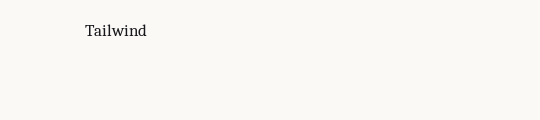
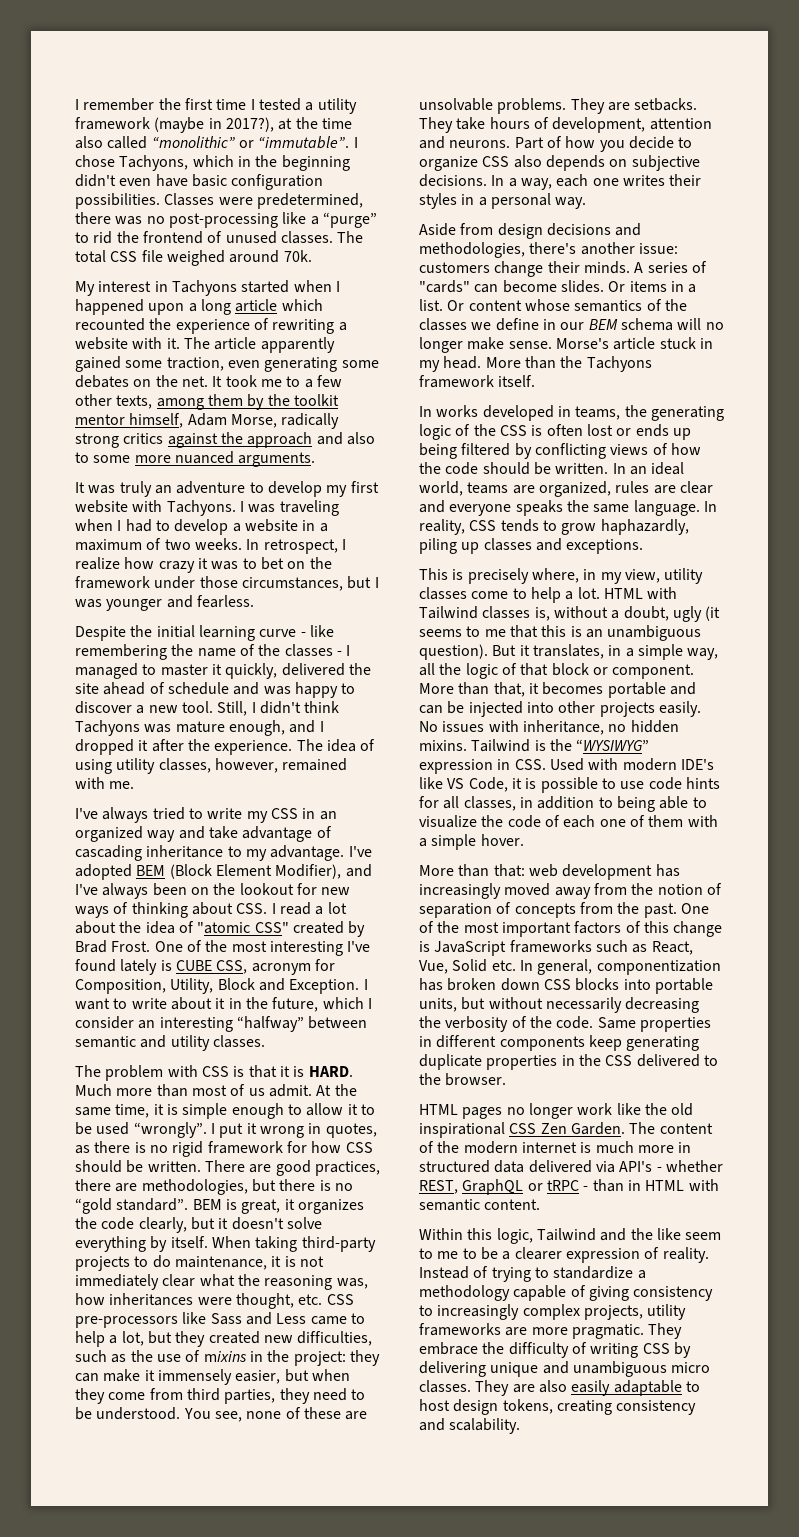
[85,24,147,36] Tailwind -> [75,98,357,114] [75,117,352,133] [75,136,358,149] [75,155,350,171] [75,174,324,190] [75,193,363,209] [75,212,377,228] [75,231,364,244] [75,250,312,266] [75,280,340,296] [75,299,323,315] [75,318,347,334] [75,337,335,353] [75,356,379,372] [75,375,342,388] [75,394,339,410] [75,413,340,429] [75,432,375,448] [75,451,316,467] [75,481,379,497] [75,500,339,516] [75,519,328,535] [75,538,346,554] [75,557,332,573] [75,576,379,591] [75,595,254,611] [75,625,334,641] [75,644,351,660] [75,663,371,679] [75,682,356,698] [75,701,340,716] [75,720,324,736] [75,739,376,755] [75,758,348,774] [75,777,135,789] [75,807,337,823] [75,826,332,842] [75,845,372,861] [75,864,372,880] [75,883,351,899] [75,902,347,918] [75,921,366,937] [75,940,371,956] [75,959,335,975] [75,978,368,994] [75,997,372,1012] [75,1016,368,1032] [75,1035,265,1051] [75,1065,353,1081] [75,1084,357,1097] [75,1103,375,1119] [75,1122,377,1138] [75,1141,373,1157] [75,1160,380,1176] [75,1179,353,1195] [75,1198,364,1214] [75,1217,322,1233] [75,1236,376,1252] [75,1255,324,1271] [75,1274,368,1290] [75,1293,354,1309] [75,1312,365,1328] [75,1331,373,1347] [75,1350,380,1366] [75,1369,350,1385] [75,1388,366,1404] [75,1407,368,1422] [419,98,698,114] [419,117,712,133] [419,136,693,152] [419,155,700,171] [419,174,702,190] [419,193,587,209] [419,223,642,239] [419,242,678,258] [419,261,707,277] [419,280,697,293] [419,299,687,312] [419,318,724,331] [419,337,713,353] [419,356,652,372] [419,375,536,388] [419,405,724,421] [419,424,691,440] [419,443,701,459] [419,462,685,475] [419,481,713,497] [419,500,717,516] [419,519,689,535] [419,538,644,554] [419,568,704,584] [419,587,678,603] [419,606,721,622] [419,625,702,641] [419,644,719,660] [419,663,695,679] [419,682,696,698] [419,701,701,717] [419,720,679,735] [419,739,650,752] [419,758,714,774] [419,777,720,793] [419,796,707,812] [419,815,718,828] [419,834,524,850] [419,864,680,880] [419,883,722,899] [419,902,709,918] [419,921,723,937] [419,940,693,956] [419,959,721,975] [419,978,713,994] [419,997,700,1013] [419,1016,711,1032] [419,1035,700,1051] [419,1054,718,1070] [419,1073,507,1086] [419,1103,694,1119] [419,1122,713,1138] [419,1141,692,1154] [419,1160,723,1173] [419,1179,719,1195] [419,1199,541,1211] [419,1228,722,1244] [419,1247,709,1263] [419,1266,646,1282] [419,1285,714,1301] [419,1304,687,1320] [419,1323,683,1339] [419,1342,691,1358] [419,1361,711,1377] [419,1380,700,1396] [419,1399,697,1415] [419,1418,521,1434] I remember the first time I tested a utility framework (maybe in 2017?), at the time also called “monolithic” or “immutable”. I chose Tachyons, which in the beginning didn't even have basic configuration possibilities. Classes were predetermined, there was no post-processing like a “purge” to rid the frontend of unused classes. The total CSS file weighed around 70k. // My interest in Tachyons started when I happened upon a long article which recounted the experience of rewriting a website with it. The article apparently gained some traction, even generating some debates on the net. It took me to a few other texts, among them by the toolkit mentor himself, Adam Morse, radically strong critics against the approach and also to some more nuanced arguments. // It was truly an adventure to develop my first website with Tachyons. I was traveling when I had to develop a website in a maximum of two weeks. In retrospect, I realize how crazy it was to bet on the framework under those circumstances, but I was younger and fearless. // Despite the initial learning curve - like remembering the name of the classes - I managed to master it quickly, delivered the site ahead of schedule and was happy to discover a new tool. Still, I didn't think Tachyons was mature enough, and I dropped it after the experience. The idea of using utility classes, however, remained with me. // I've always tried to write my CSS in an organized way and take advantage of cascading inheritance to my advantage. I've adopted BEM (Block Element Modifier), and I've always been on the lookout for new ways of thinking about CSS. I read a lot about the idea of "atomic CSS" created by Brad Frost. One of the most interesting I've found lately is CUBE CSS, acronym for Composition, Utility, Block and Exception. I want to write about it in the future, which I consider an interesting “halfway” between semantic and utility classes. // The problem with CSS is that it is HARD. Much more than most of us admit. At the same time, it is simple enough to allow it to be used “wrongly”. I put it wrong in quotes, as there is no rigid framework for how CSS should be written. There are good practices, there are methodologies, but there is no “gold standard”. BEM is great, it organizes the code clearly, but it doesn't solve everything by itself. When taking third-party projects to do maintenance, it is not immediately clear what the reasoning was, how inheritances were thought, etc. CSS pre-processors like Sass and Less came to help a lot, but they created new difficulties, such as the use of mixins in the project: they can make it immensely easier, but when they come from third parties, they need to be understood. You see, none of these are unsolvable problems. They are setbacks. They take hours of development, attention and neurons. Part of how you decide to organize CSS also depends on subjective decisions. In a way, each one writes their styles in a personal way. // Aside from design decisions and methodologies, there's another issue: customers change their minds. A series of "cards" can become slides. Or items in a list. Or content whose semantics of the classes we define in our BEM schema will no longer make sense. Morse's article stuck in my head. More than the Tachyons framework itself. // In works developed in teams, the generating logic of the CSS is often lost or ends up being filtered by conflicting views of how the code should be written. In an ideal world, teams are organized, rules are clear and everyone speaks the same language. In reality, CSS tends to grow haphazardly, piling up classes and exceptions. // This is precisely where, in my view, utility classes come to help a lot. HTML with Tailwind classes is, without a doubt, ugly (it seems to me that this is an unambiguous question). But it translates, in a simple way, all the logic of that block or component. More than that, it becomes portable and can be injected into other projects easily. No issues with inheritance, no hidden mixins. Tailwind is the “WYSIWYG” expression in CSS. Used with modern IDE's like VS Code, it is possible to use code hints for all classes, in addition to being able to visualize the code of each one of them with a simple hover. // More than that: web development has increasingly moved away from the notion of separation of concepts from the past. One of the most important factors of this change is JavaScript frameworks such as React, Vue, Solid etc. In general, componentization has broken down CSS blocks into portable units, but without necessarily decreasing the verbosity of the code. Same properties in different components keep generating duplicate properties in the CSS delivered to the browser. // HTML pages no longer work like the old inspirational CSS Zen Garden. The content of the modern internet is much more in structured data delivered via API's - whether REST, GraphQL or tRPC - than in HTML with semantic content. // Within this logic, Tailwind and the like seem to me to be a clearer expression of reality. Instead of trying to standardize a methodology capable of giving consistency to increasingly complex projects, utility frameworks are more pragmatic. They embrace the difficulty of writing CSS by delivering unique and unambiguous micro classes. They are also easily adaptable to host design tokens, creating consistency and scalability.

